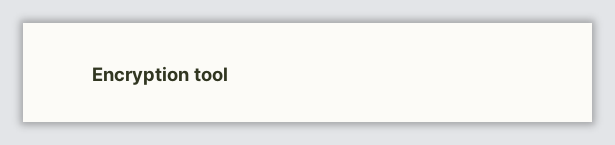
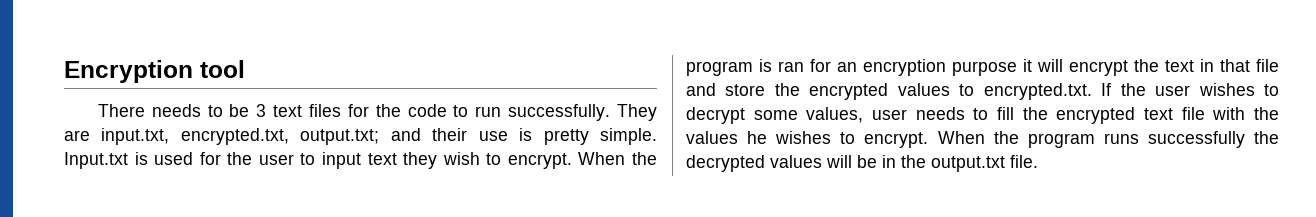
(229, 74) none -> [97,104,658,121] [64,128,658,145] [64,152,657,169] [686,59,1279,76] [686,83,1279,100] [686,107,1279,124] [686,131,1279,148] [686,155,1038,172] // There needs to be 3 text files for the code to run successfully. They are input.txt, encrypted.txt, output.txt; and their use is pretty simple. Input.txt is used for the user to input text they wish to encrypt. When the program is ran for an encryption purpose it will encrypt the text in that file and store the encrypted values to encrypted.txt. If the user wishes to decrypt some values, user needs to fill the encrypted text file with the values he wishes to encrypt. When the program runs successfully the decrypted values will be in the output.txt file.

